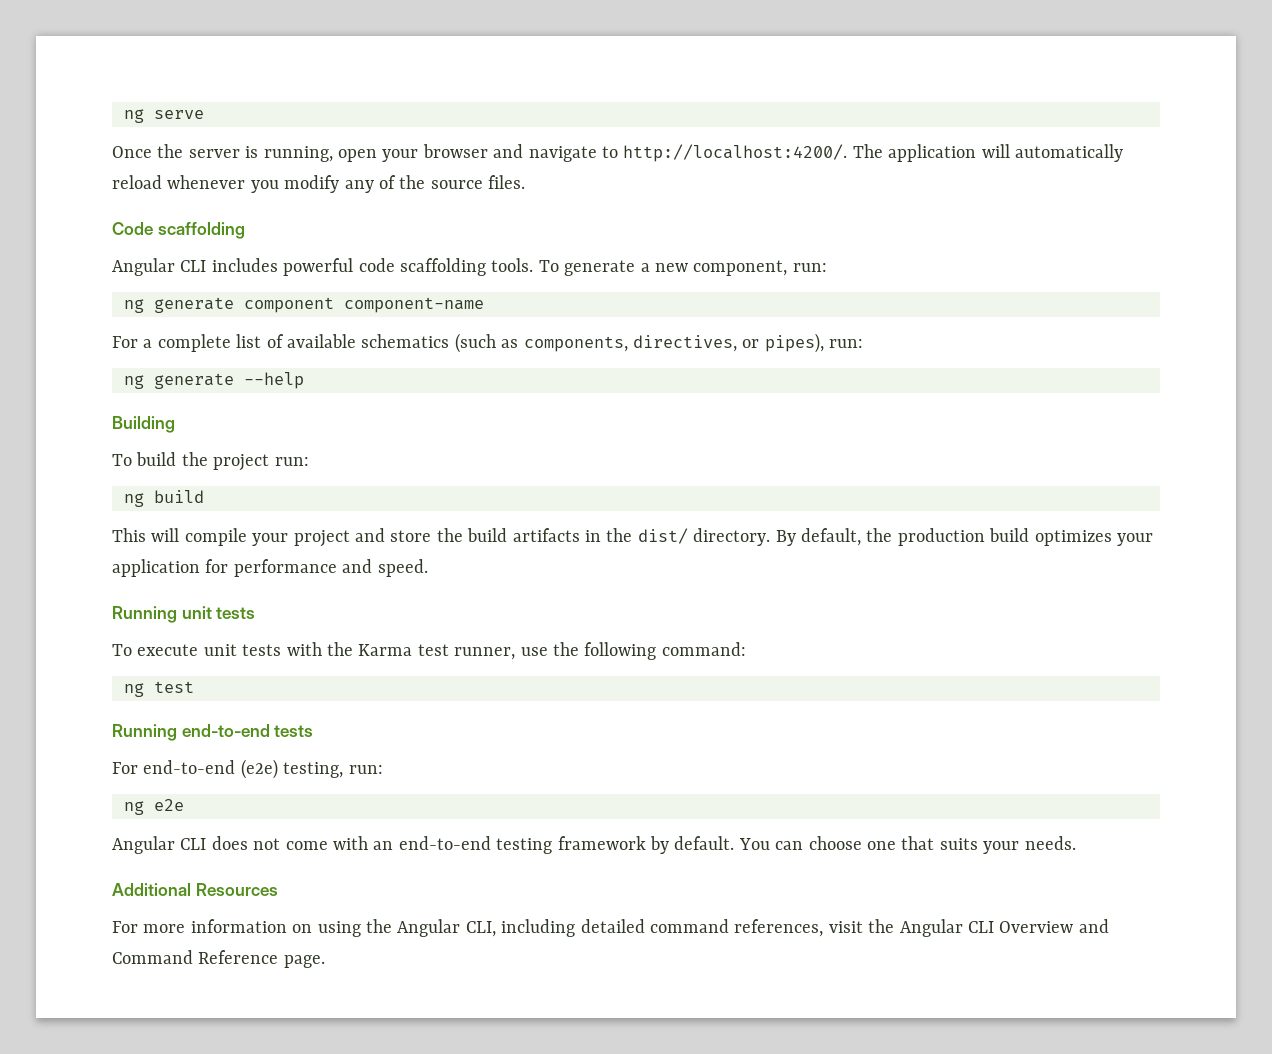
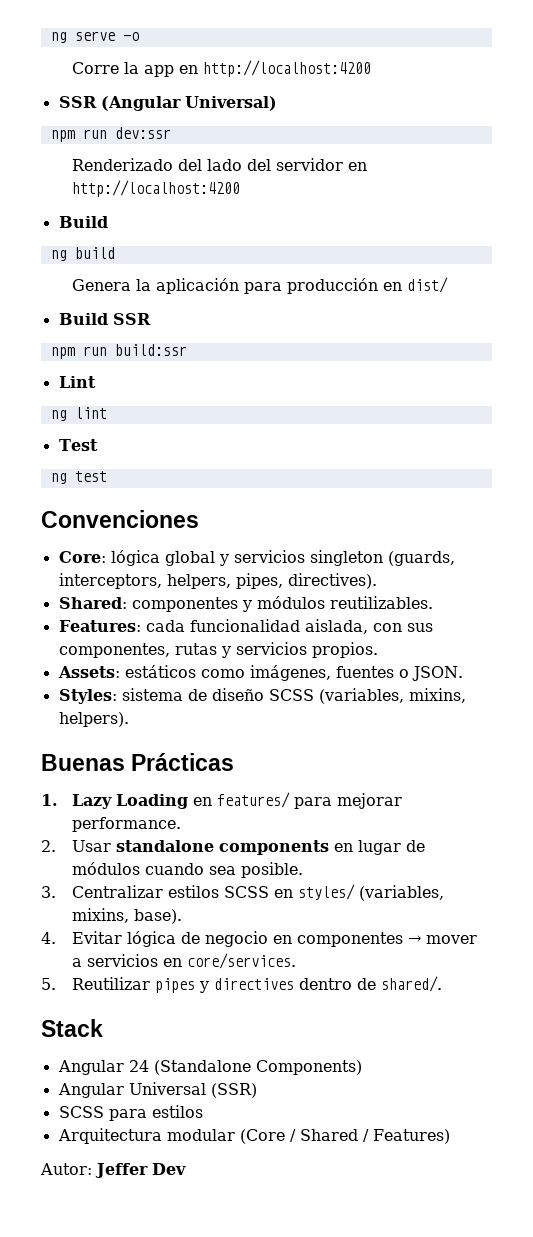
[112,144,1123,162] [112,175,526,193] [112,222,245,239] [112,258,827,276] [124,297,484,313] [112,333,864,353] [124,372,304,389] [112,416,175,433] [112,452,309,471] [124,490,204,507] [112,528,1153,547] [112,559,428,577] [112,606,256,623] [112,642,746,660] [124,681,194,697] [112,724,314,741] [112,759,383,779] [124,799,184,815] [112,836,1076,854] [112,883,278,896] [112,919,1109,937] [112,950,325,968] // Once the server is running, open your browser and navigate to http://localhost:4200/. The application will automatically reload whenever you modify any of the source files. // Code scaffolding // Angular CLI includes powerful code scaffolding tools. To generate a new component, run: // ng generate component component-name // For a complete list of available schematics (such as components, directives, or pipes), run: // ng generate --help // Building // To build the project run: // ng build // This will compile your project and store the build artifacts in the dist/ directory. By default, the production build optimizes your application for performance and speed. // Running unit tests // To execute unit tests with the Karma test runner, use the following command: // ng test // Running end-to-end tests // For end-to-end (e2e) testing, run: // ng e2e // Angular CLI does not come with an end-to-end testing framework by default. You can choose one that suits your needs. // Additional Resources // For more information on using the Angular CLI, including detailed command references, visit the Angular CLI Overview and Command Reference page. -> [122,32,139,41] [72,60,372,77] [58,96,277,111] [50,127,171,142] [72,158,368,171] [72,180,241,197] [58,216,108,228] [50,247,115,261] [72,277,449,294] [58,313,151,325] [50,344,187,359] [58,376,96,388] [50,407,107,421] [58,439,98,451] [50,471,107,484] [41,510,199,528] [58,550,455,566] [58,573,377,589] [58,596,433,612] [58,619,433,634] [58,642,378,658] [57,665,463,681] [58,688,466,704] [58,712,129,727] [41,753,235,771] [41,792,403,809] [72,817,182,832] [41,840,426,855] [72,862,304,878] [41,884,445,901] [72,908,183,924] [41,931,478,947] [72,953,297,969] [41,976,443,993] [41,1019,103,1037] [57,1060,362,1075] [57,1082,257,1098] [58,1105,203,1121] [57,1128,450,1144] [40,1163,186,1178] -o // Corre la app en http://localhost:4200 // SSR (Angular Universal) // npm run dev:ssr // Renderizado del lado del servidor en http://localhost:4200 // Build // ng build // Genera la aplicación para producción en dist/ // Build SSR // npm run build:ssr // Lint // ng lint // Test // ng test // Convenciones // Core: lógica global y servicios singleton (guards, interceptors, helpers, pipes, directives). // Shared: componentes y módulos reutilizables. // Features: cada funcionalidad aislada, con sus componentes, rutas y servicios propios. // Assets: estáticos como imágenes, fuentes o JSON. // Styles: sistema de diseño SCSS (variables, mixins, helpers). // Buenas Prácticas // 1. Lazy Loading en features/ para mejorar performance. // 2. Usar standalone components en lugar de módulos cuando sea posible. // 3. Centralizar estilos SCSS en styles/ (variables, mixins, base). // 4. Evitar lógica de negocio en componentes → mover a servicios en core/services. // 5. Reutilizar pipes y directives dentro de shared/. // Stack // Angular 24 (Standalone Components) // Angular Universal (SSR) // SCSS para estilos // Arquitectura modular (Core / Shared / Features) // Autor: Jeffer Dev

